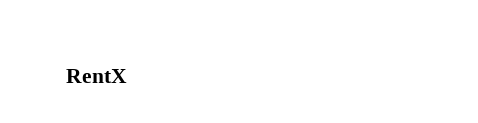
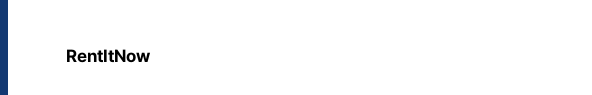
[66,69,127,83] RentX -> [66,49,151,63] RentItNow

